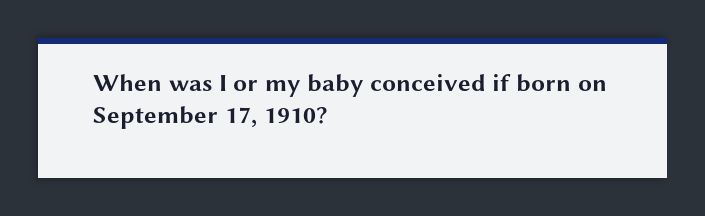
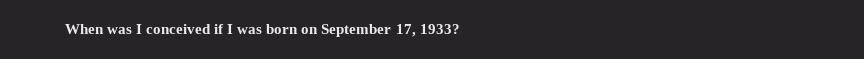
[233,74,512,97] or my baby conceived if -> [146,24,263,34] conceived if I was
[263,107,328,124] 1910? -> [419,24,460,34] 1933?

